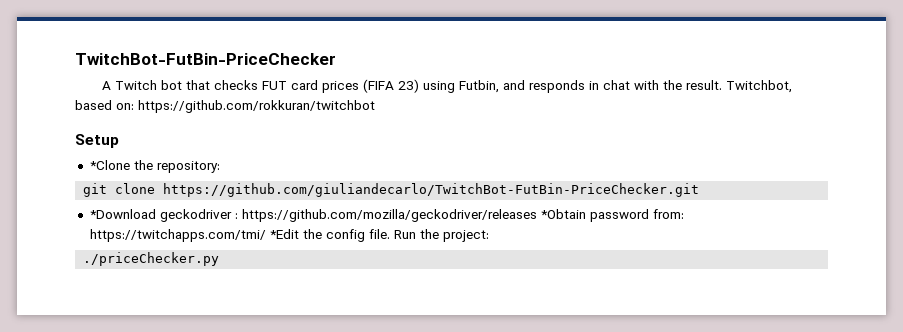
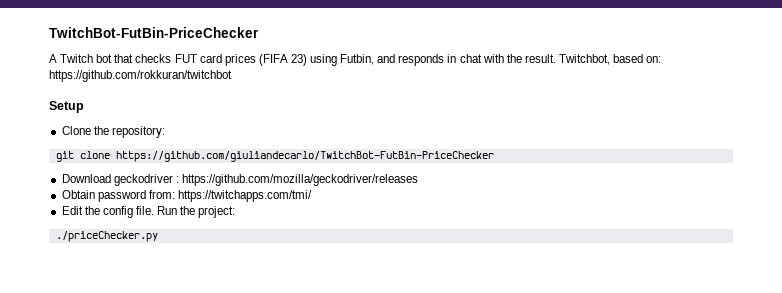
[89,160,130,170] *Clone -> [61,126,91,135] Clone
[163,183,700,197] [89,209,156,219] https://github.com/giuliandecarlo/TwitchBot-FutBin-PriceChecker.git // *Download -> [115,151,494,162] [61,174,111,183] https://github.com/giuliandecarlo/TwitchBot-FutBin-PriceChecker // Download
[540,209,586,219] *Obtain -> [61,190,95,199] // Obtain
[269,229,299,239] *Edit -> [61,206,83,215] // Edit

